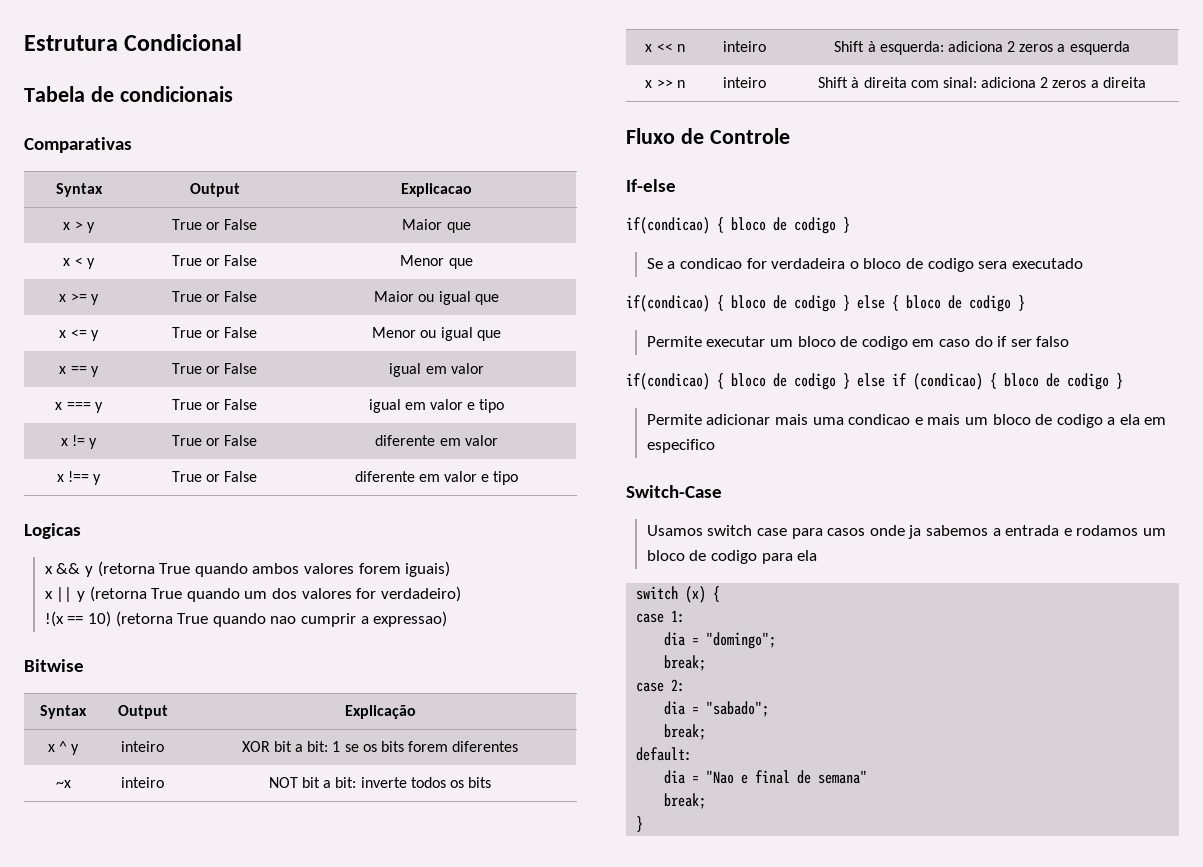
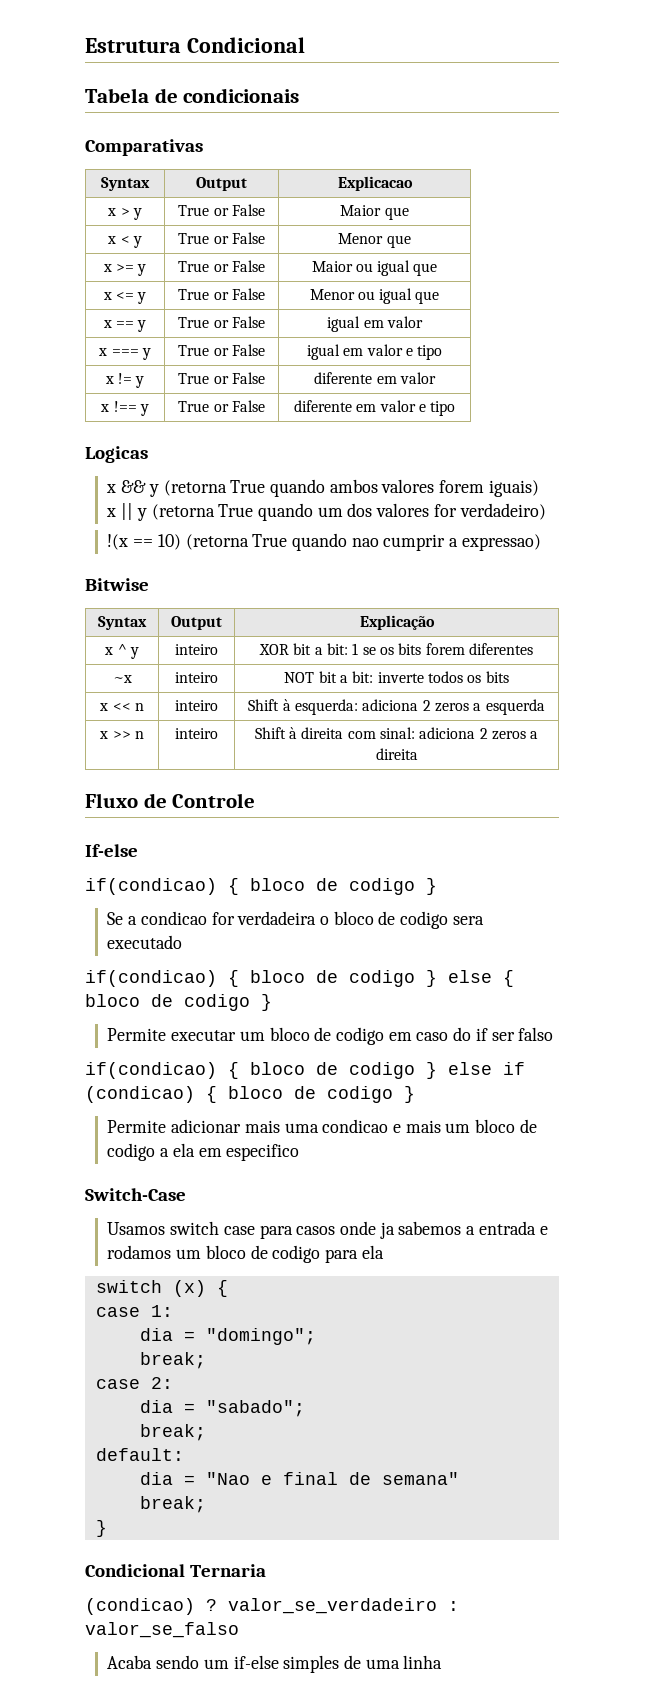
(644, 824) none -> [85,1564,267,1577] [85,1598,459,1615] [85,1622,239,1638] [107,1655,443,1673] // Condicional Ternaria // (condicao) ? valor_se_verdadeiro : valor_se_falso // Acaba sendo um if-else simples de uma linha

